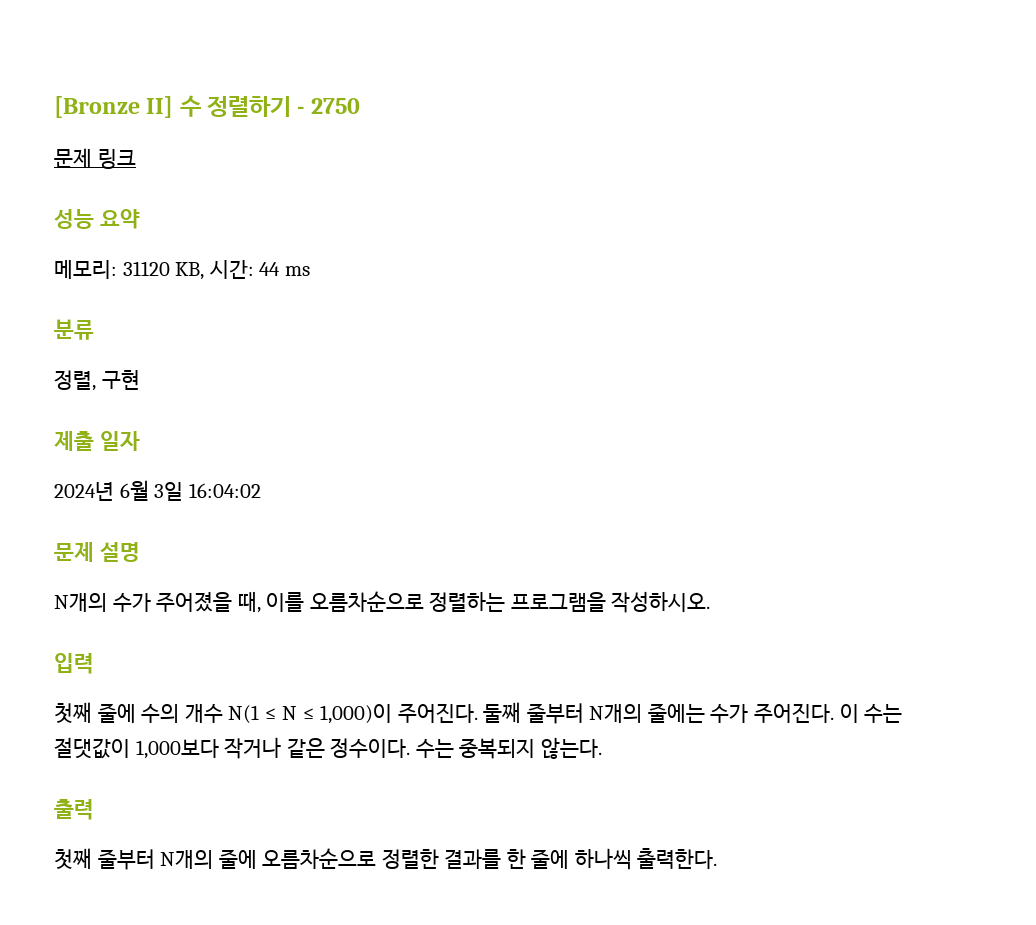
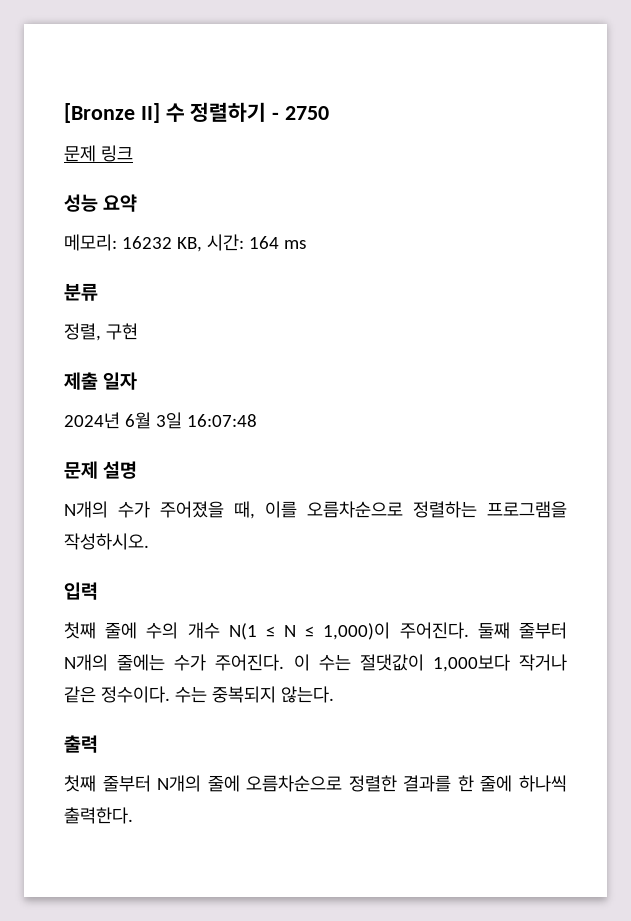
[122,261,170,276] 31120 -> [121,236,172,249] 16232
[259,262,281,276] 44 -> [248,236,279,249] 164
[188,483,261,498] 16:04:02 -> [186,414,257,427] 16:07:48

